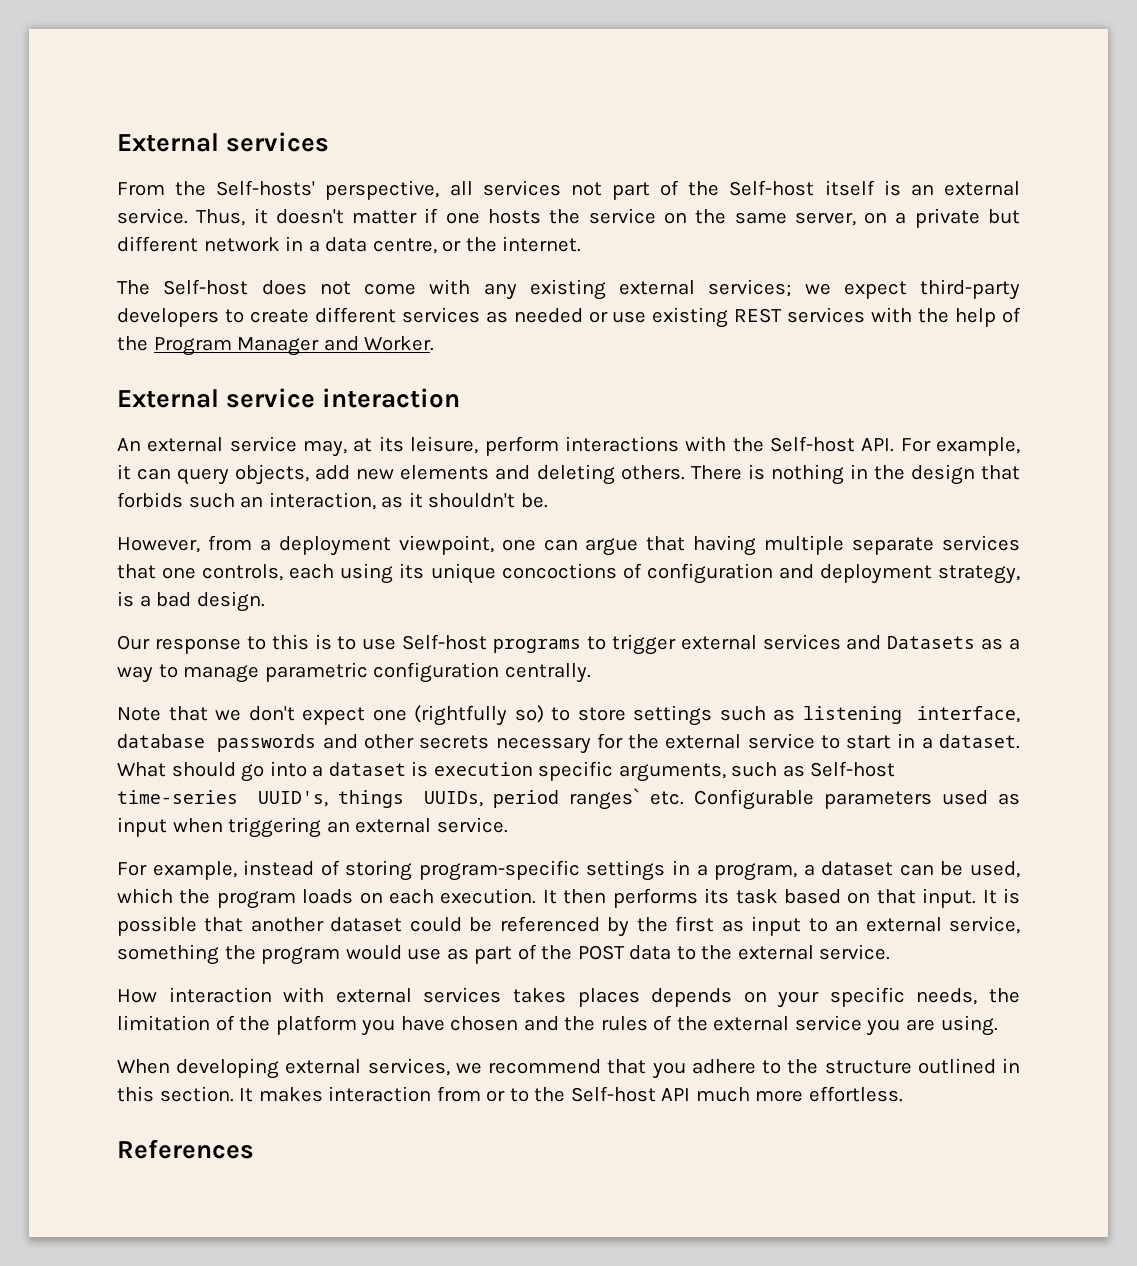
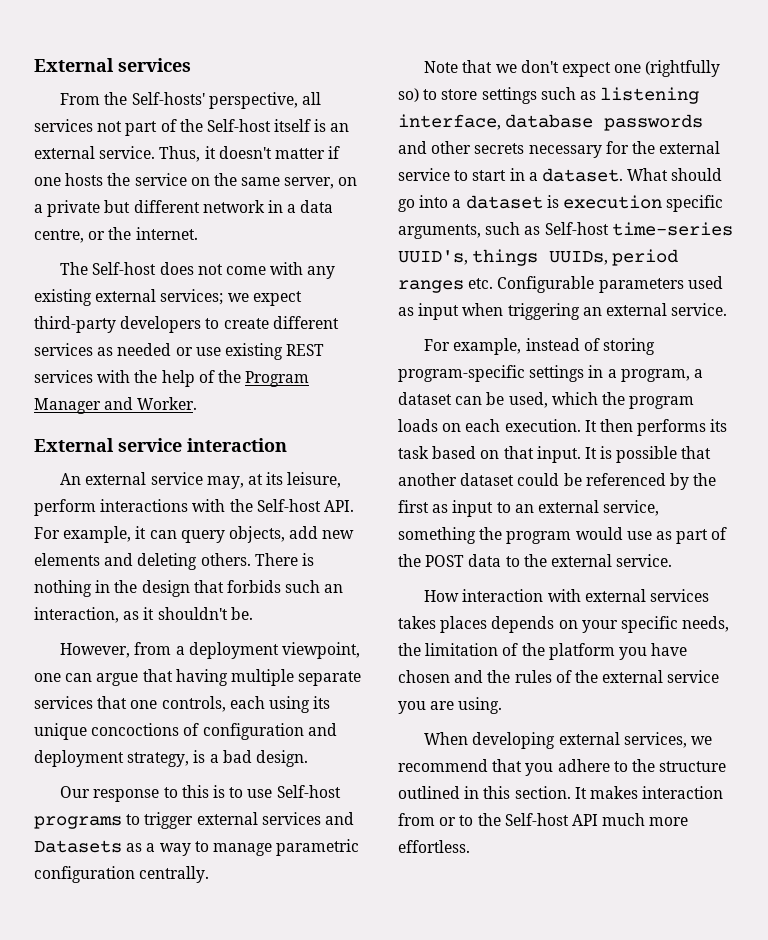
[568,788,640,810] ranges` -> [398,280,464,293] ranges
[117,1139,254,1159] // References -> (470, 846) none

